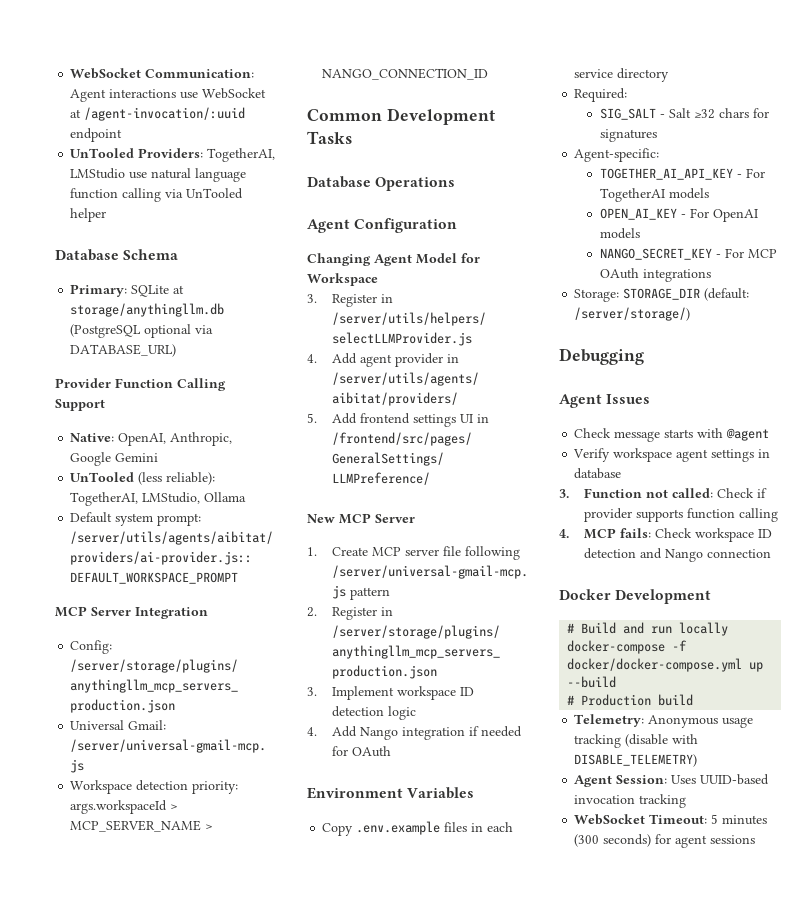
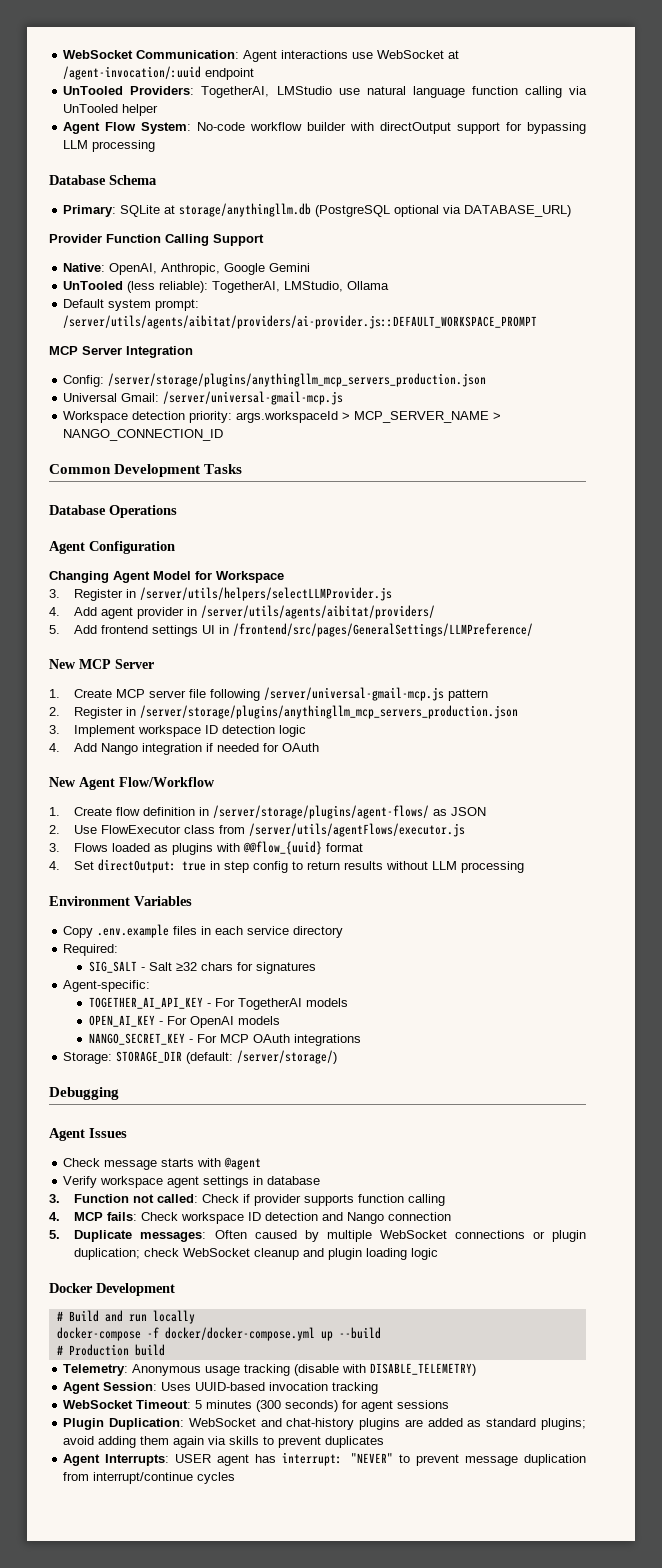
(107, 215) none -> [63,122,587,134] [63,140,156,152] // Agent Flow System: No-code workflow builder with directOutput support for bypassing LLM processing
(392, 751) none -> [49,777,215,790] [49,805,487,819] [49,823,466,837] [49,841,364,855] [49,859,525,873] // New Agent Flow/Workflow // 1. Create flow definition in /server/storage/plugins/agent-flows/ as JSON // 2. Use FlowExecutor class from /server/utils/agentFlows/executor.js // 3. Flows loaded as plugins with @@flow_{uuid} format // 4. Set directOutput: true in step config to return results without LLM processing
(772, 553) none -> [49,1230,587,1242] [74,1248,439,1260] // 5. Duplicate messages: Often caused by multiple WebSocket connections or plugin duplication; check WebSocket cleanup and plugin loading logic
(756, 839) none -> [63,1418,586,1430] [63,1436,385,1448] [63,1452,587,1466] [63,1472,236,1484] // Plugin Duplication: WebSocket and chat-history plugins are added as standard plugins; avoid adding them again via skills to prevent duplicates // Agent Interrupts: USER agent has interrupt: "NEVER" to prevent message duplication from interrupt/continue cycles

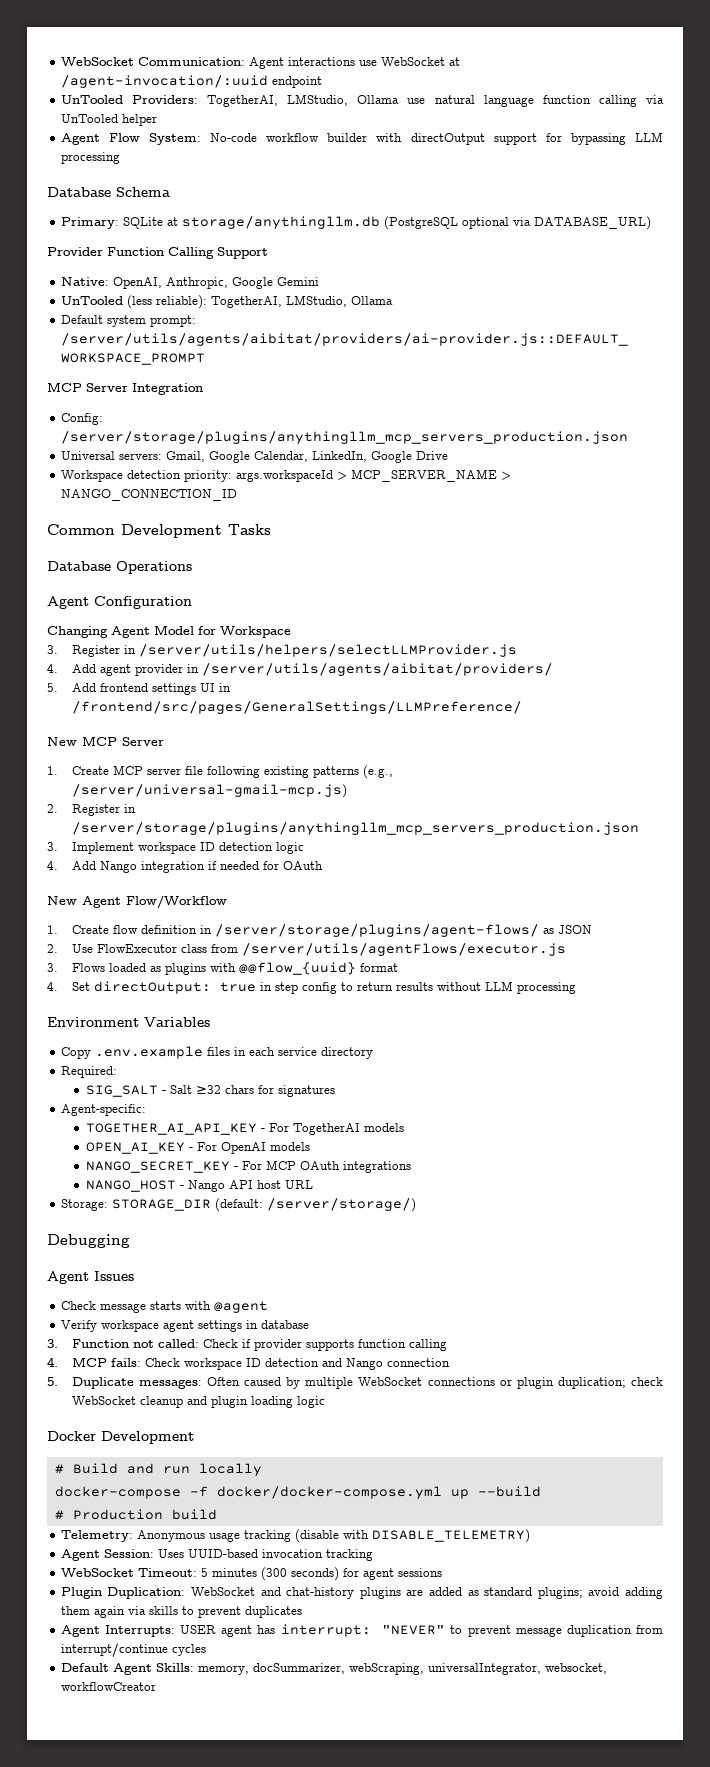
[276,86,332,95] LMStudio -> [287,94,400,106] LMStudio, Ollama
[121,391,344,405] Gmail: /server/universal-gmail-mcp.js -> [118,451,448,463] servers: Gmail, Google Calendar, LinkedIn, Google Drive
[264,687,489,701] /server/universal-gmail-mcp.js pattern -> [263,765,393,779] [71,784,347,798] existing patterns (e.g., /server/universal-gmail-mcp.js)
(361, 1040) none -> [85,1180,313,1192] // NANGO_HOST - Nango API host URL
(236, 1478) none -> [60,1663,607,1675] [60,1682,156,1691] // Default Agent Skills: memory, docSummarizer, webScraping, universalIntegrator, websocket, workflowCreator

